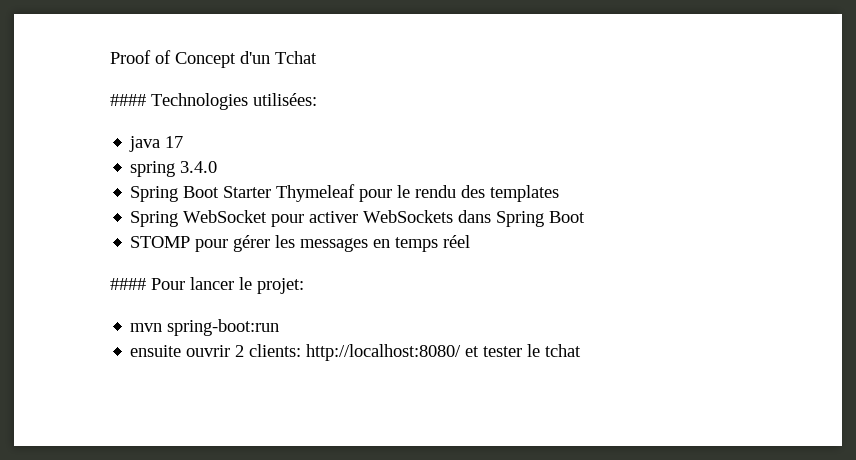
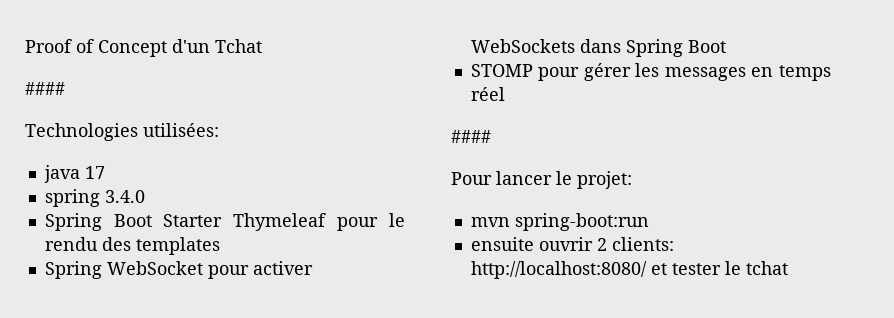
(146, 100) none -> (65, 88) //
(146, 284) none -> (491, 136) //

